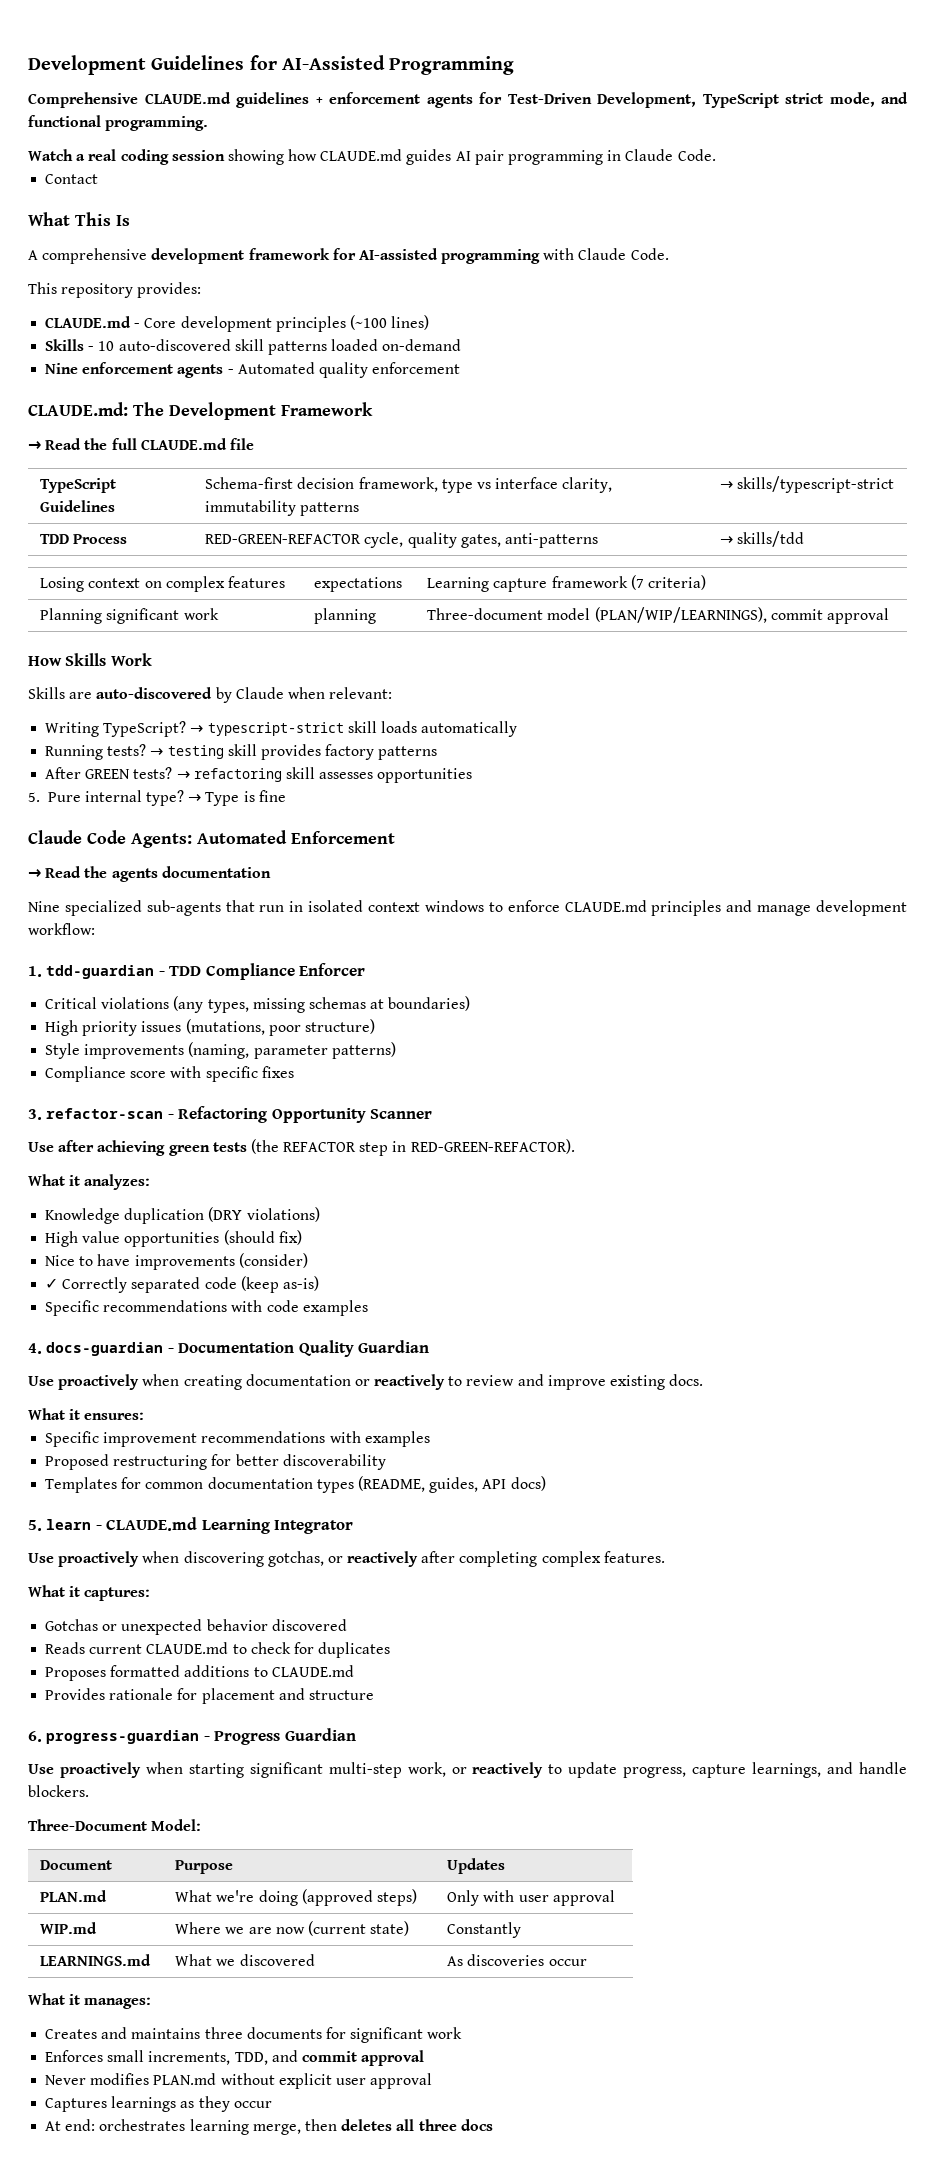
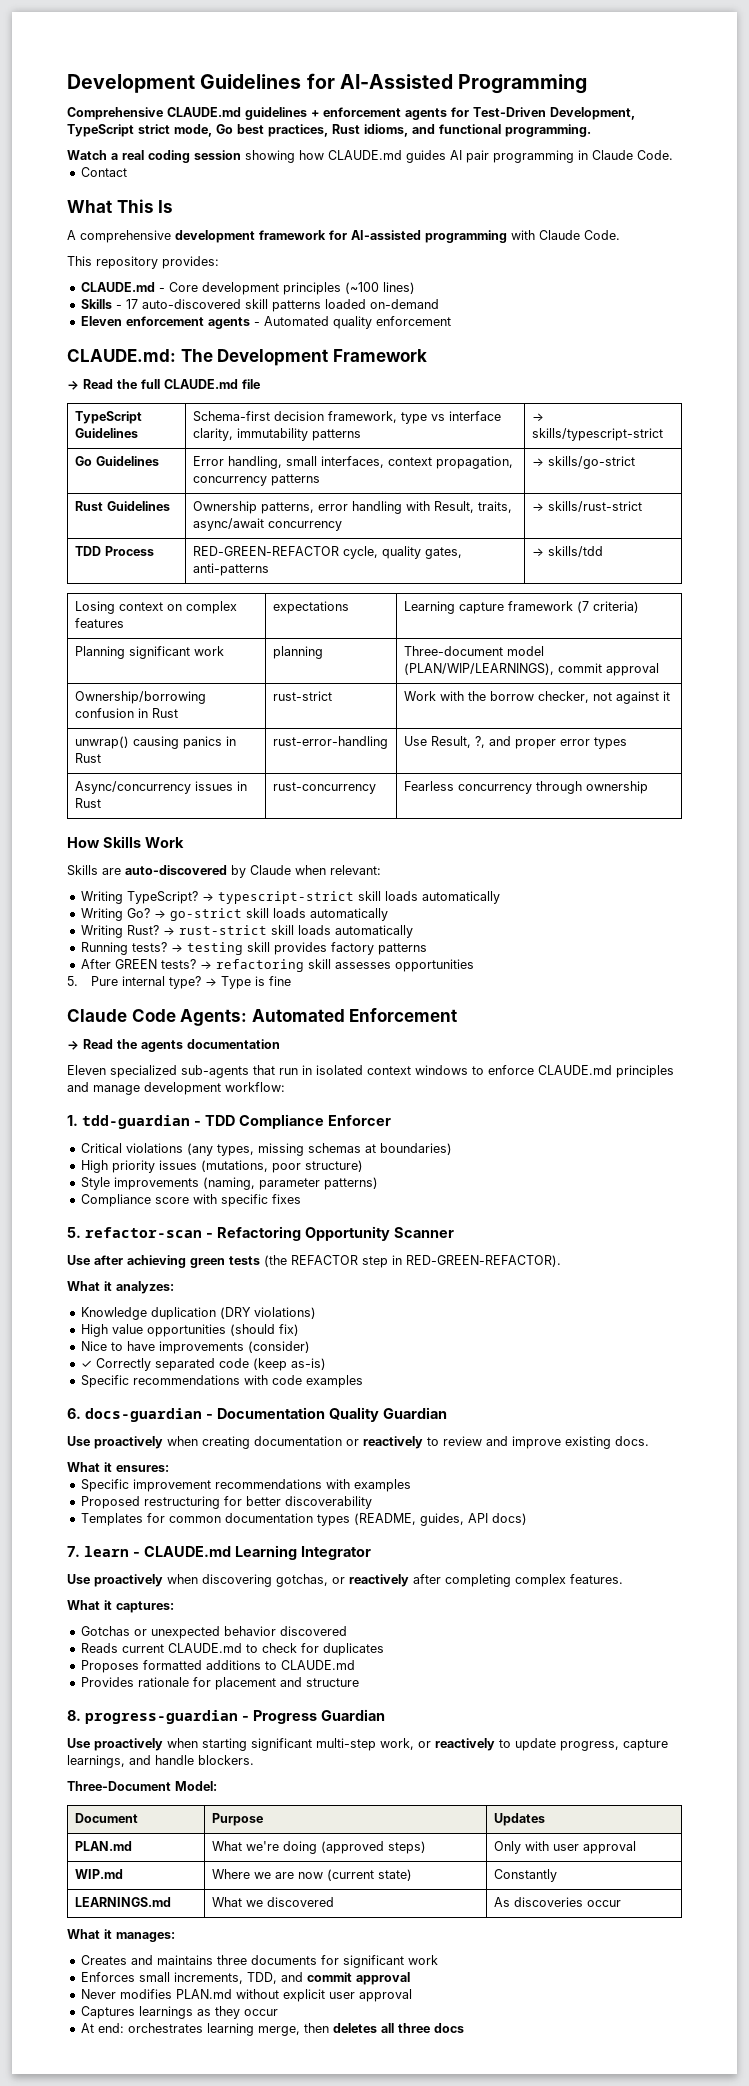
(875, 99) none -> [216,124,408,137] Go best practices, Rust idioms,
[98,341,115,351] 10 -> [125,299,138,309] 17
[45,363,79,374] Nine -> [80,316,122,326] Eleven
(895, 484) none -> [74,456,159,466] [192,456,513,469] [192,474,320,486] [531,456,635,469] [74,501,170,511] [192,501,512,514] [192,518,342,531] [531,501,642,512] // Go Guidelines | Error handling, small interfaces, context propagation, concurrency patterns | → skills/go-strict // Rust Guidelines | Ownership patterns, error handling with Result, traits, async/await concurrency | → skills/rust-strict
(889, 616) none -> [74,691,206,704] [74,708,178,718] [272,691,332,701] [403,691,670,704] [74,736,236,749] [74,753,101,763] [272,736,388,749] [403,736,627,749] [74,781,247,794] [74,798,101,808] [272,782,376,794] [403,781,648,794] // Ownership/borrowing confusion in Rust | rust-strict | Work with the borrow checker, not against it // unwrap() causing panics in Rust | rust-error-handling | Use Result, ?, and proper error types // Async/concurrency issues in Rust | rust-concurrency | Fearless concurrency through ownership
(518, 729) none -> [80,908,388,921] [80,925,413,938] // Writing Go? → go-strict skill loads automatically // Writing Rust? → rust-strict skill loads automatically
[28,901,60,912] Nine -> [67,1065,106,1075] Eleven
[28,1109,42,1120] 3. -> [67,1227,81,1238] 5.
[28,1343,42,1354] 4. -> [67,1408,81,1419] 6.
[28,1520,42,1531] 5. -> [67,1546,80,1557] 7.
[28,1731,42,1742] 6. -> [67,1710,81,1721] 8.

